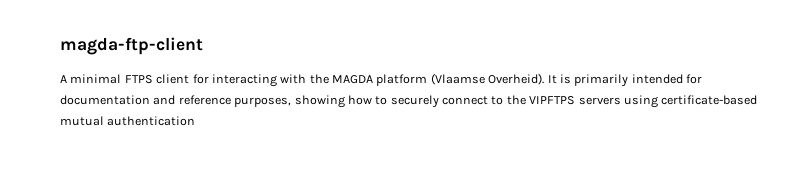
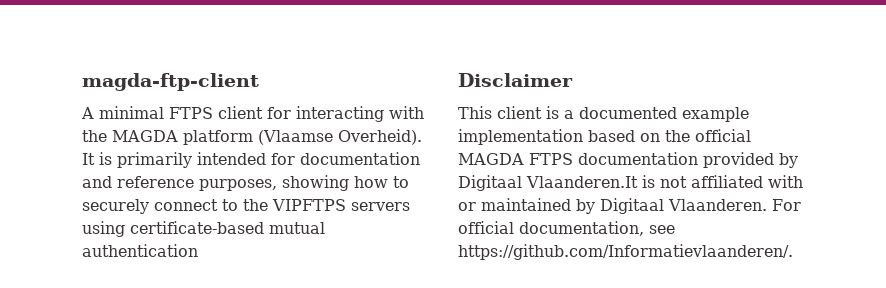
(196, 121) none -> [458,73,573,87] [458,106,749,122] [458,129,751,145] [458,152,798,168] [458,175,803,191] [458,198,801,214] [458,221,675,236] [458,244,793,260] // Disclaimer // This client is a documented example implementation based on the official MAGDA FTPS documentation provided by Digitaal Vlaanderen.It is not affiliated with or maintained by Digitaal Vlaanderen. For official documentation, see https://github.com/Informatievlaanderen/.

